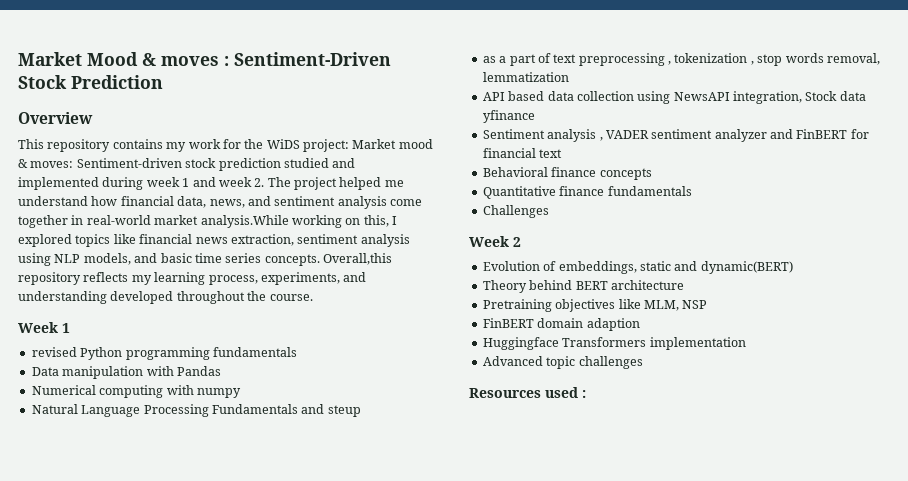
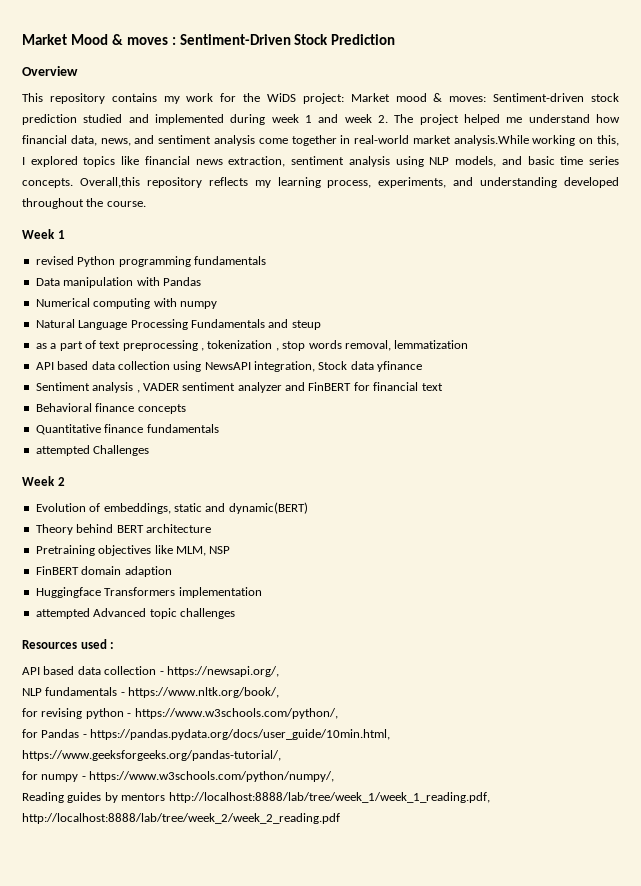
(692, 191) none -> [35,445,90,456] attempted
(746, 343) none -> [35,608,90,619] attempted
(586, 394) none -> [22,666,279,677] [22,687,280,698] [22,708,338,719] [22,729,391,740] [22,750,281,761] [22,771,335,782] [22,792,490,803] [22,813,340,824] // API based data collection - https://newsapi.org/, // NLP fundamentals - https://www.nltk.org/book/, // for revising python - https://www.w3schools.com/python/, // for Pandas - https://pandas.pydata.org/docs/user_guide/10min.html, https://www.geeksforgeeks.org/pandas-tutorial/, // for numpy - https://www.w3schools.com/python/numpy/, // Reading guides by mentors http://localhost:8888/lab/tree/week_1/week_1_reading.pdf, http://localhost:8888/lab/tree/week_2/week_2_reading.pdf

